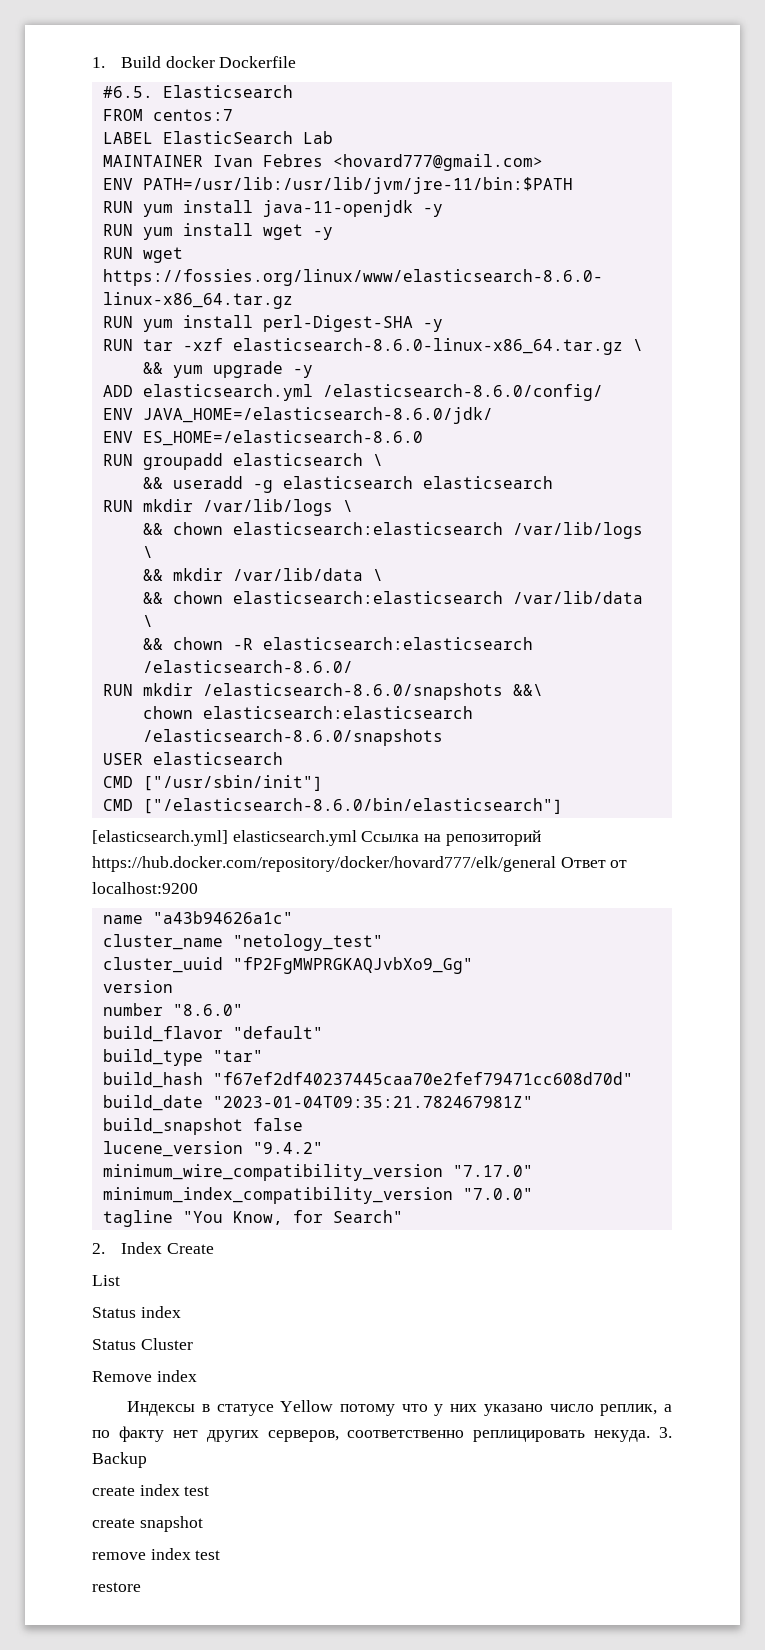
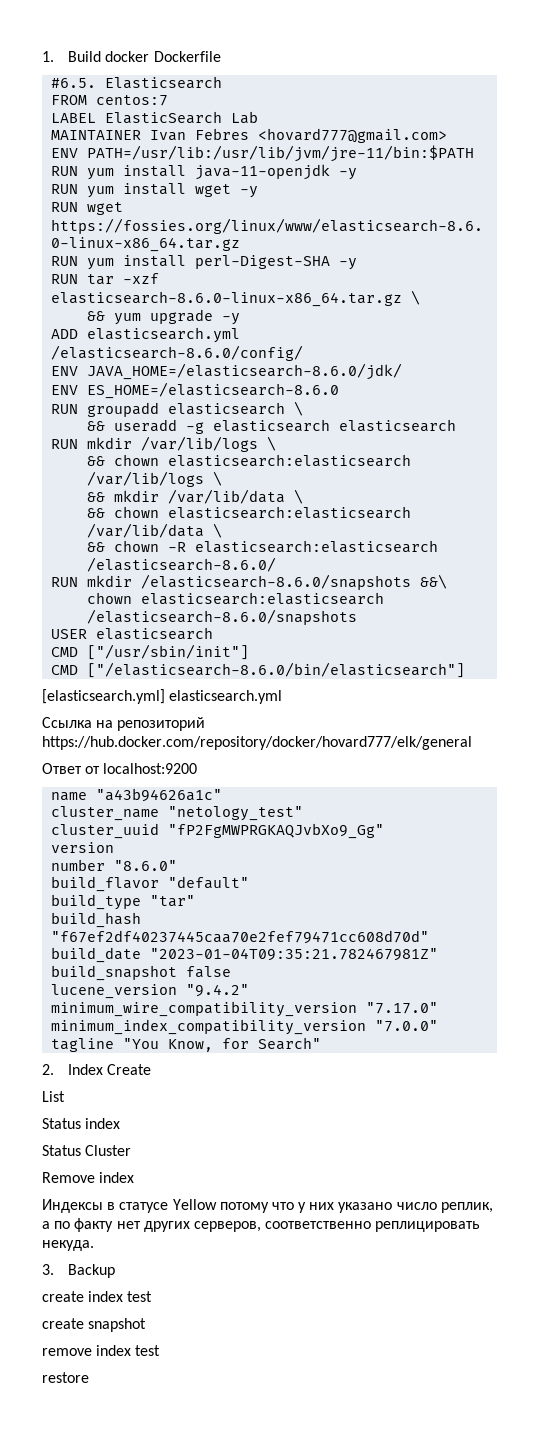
(357, 838) none -> (283, 697) //
(556, 864) none -> (472, 743) //
(651, 1436) none -> (94, 1245) //

